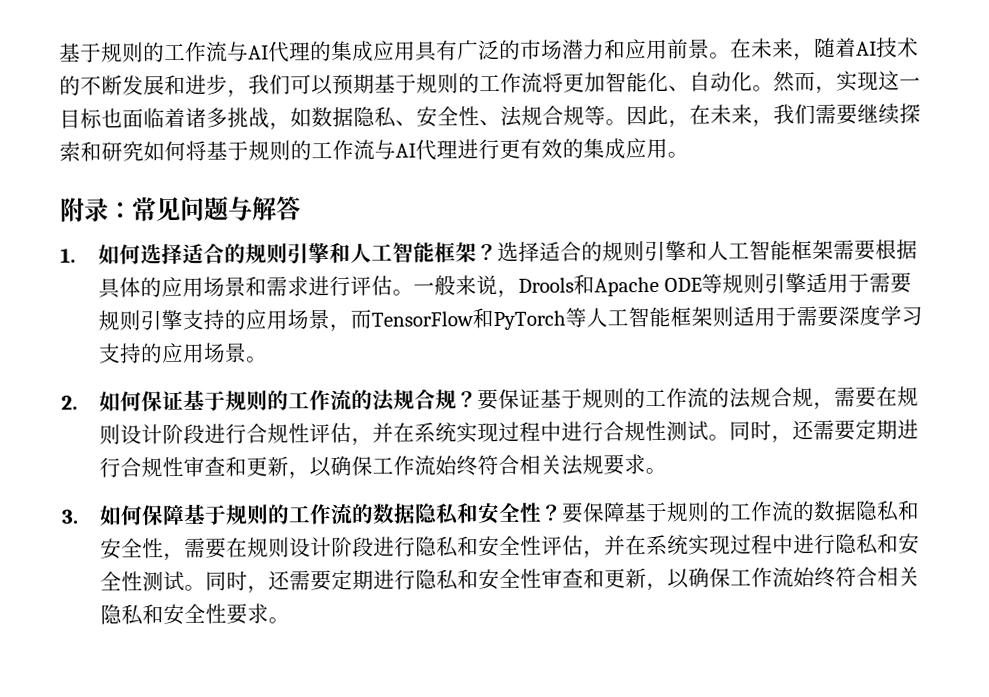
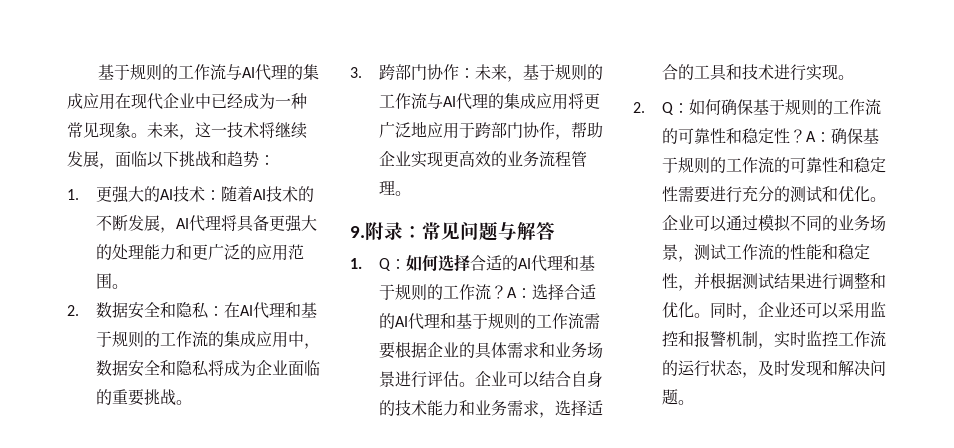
[59,38,815,63] 基于规则的工作流与AI代理的集成应用具有广泛的市场潜力和应用前景。在未来， -> [97,64,319,81] [67,93,307,110] [67,122,307,140] [67,151,275,169] [67,186,222,203] 基于规则的工作流与AI代理的集成应用在现代企业中已经成为一种常见现象。未来，这一技术将继续发展，面临以下挑战和趋势： // 1.更强大的AI技术：
[164,70,921,98] [59,103,921,131] [59,138,689,162] 和进步，我们可以预期基于规则的工作流将更加智能化、自动化。然而，实现这一目标也面临着诸多挑战，如数据隐私、安全性、法规合规等。因此，在未来，我们需要继续探索和研究如何将基于规则的工作流与AI代理进行更有效的集成应用。 // -> [160,215,318,233] [96,244,305,261] [96,273,129,289] [67,302,318,319] [96,331,321,349] [96,360,321,377] [96,389,193,406] [350,64,604,82] [379,93,601,110] [379,121,604,140] [379,150,588,168] [379,180,412,196] [350,226,365,238] ，AI代理将具备更强大的处理能力和更广泛的应用范围。 // 2.数据安全和隐私：在AI代理和基于规则的工作流的集成应用中，数据安全和隐私将成为企业面临的重要挑战。 // 3.跨部门协作：未来，基于规则的工作流与AI代理的集成应用将更广泛地应用于跨部门协作，帮助企业实现更高效的业务流程管理。 // 9.
(76, 255) none -> [379,258,407,271] Q：
[182,239,919,265] [98,272,913,299] [98,304,924,333] [98,342,269,364] [61,386,920,412] [99,419,920,446] [99,454,668,480] [62,500,921,526] [100,533,921,562] [100,566,921,594] [100,603,270,626] 适合的规则引擎和人工智能框架？选择适合的规则引擎和人工智能框架需要根据具体的应用场景和需求进行评估。一般来说，Drools和Apache ODE等规则引擎适用于需要规则引擎支持的应用场景，而TensorFlow和PyTorch等人工智能框架则适用于需要深度学习支持的应用场景。 // 2.如何保证基于规则的工作流的法规合规？要保证基于规则的工作流的法规合规，需要在规则设计阶段进行合规性评估，并在系统实现过程中进行合规性测试。同时，还需要定期进行合规性审查和更新，以确保工作流始终符合相关法规要求。 // 3.如何保障基于规则的工作流的数据隐私和安全性？要保障基于规则的工作流的数据隐私和安全性，需要在规则设计阶段进行隐私和安全性评估，并在系统实现过程中进行隐私和安全性测试。同时，还需要定期进行隐私和安全性审查和更新，以确保工作流始终符合相关隐私和安全性要求 -> [470,255,596,272] [379,284,597,301] [379,313,601,330] [379,341,604,359] [379,371,604,388] [379,400,604,418] [662,64,855,81] [633,99,882,116] [662,128,880,144] [662,157,887,174] [662,186,887,203] [662,214,887,232] [662,244,871,262] [662,272,887,291] [662,301,887,320] [662,330,887,349] [662,360,887,378] [662,389,679,405] 合适的AI代理和基于规则的工作流？A：选择合适的AI代理和基于规则的工作流需要根据企业的具体需求和业务场景进行评估。企业可以结合自身的技术能力和业务需求，选择适合的工具和技术进行实现。 // 2. Q：如何确保基于规则的工作流的可靠性和稳定性？A：确保基于规则的工作流的可靠性和稳定性需要进行充分的测试和优化。企业可以通过模拟不同的业务场景，测试工作流的性能和稳定性，并根据测试结果进行调整和优化。同时，企业还可以采用监控和报警机制，实时监控工作流的运行状态，及时发现和解决问题

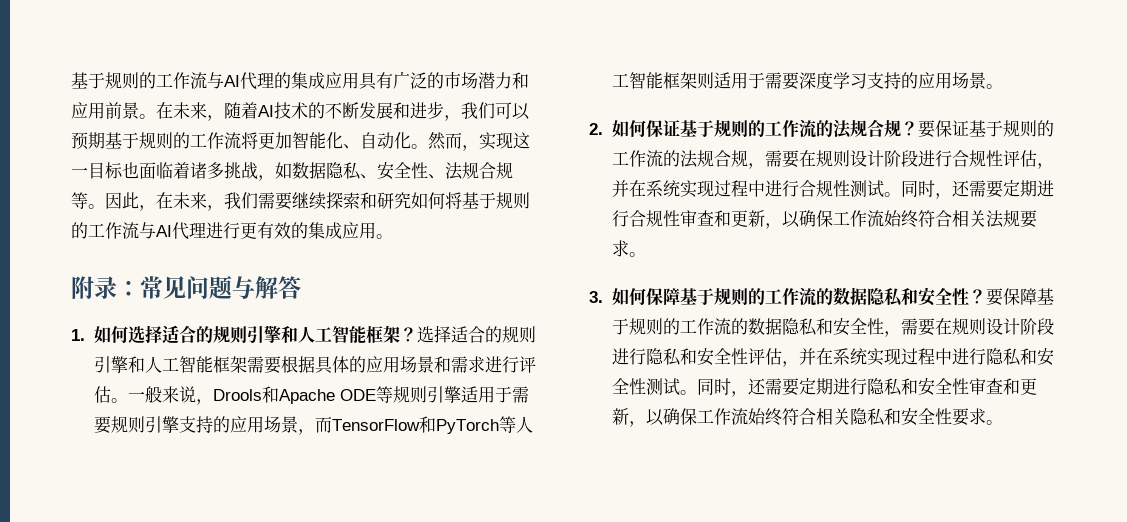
[97,64,319,81] [67,93,307,110] [67,122,307,140] [67,151,275,169] [67,186,222,203] 基于规则的工作流与AI代理的集成应用在现代企业中已经成为一种常见现象。未来，这一技术将继续发展，面临以下挑战和趋势： // 1.更强大的AI技术： -> [71,71,529,90] [71,102,224,121] 基于规则的工作流与AI代理的集成应用具有广泛的市场潜力和应用前景。在未来，
[160,215,318,233] [96,244,305,261] [96,273,129,289] [67,302,318,319] [96,331,321,349] [96,360,321,377] [96,389,193,406] [350,64,604,82] [379,93,601,110] [379,121,604,140] [379,150,588,168] [379,180,412,196] [350,226,365,238] ，AI代理将具备更强大的处理能力和更广泛的应用范围。 // 2.数据安全和隐私：在AI代理和基于规则的工作流的集成应用中，数据安全和隐私将成为企业面临的重要挑战。 // 3.跨部门协作：未来，基于规则的工作流与AI代理的集成应用将更广泛地应用于跨部门协作，帮助企业实现更高效的业务流程管理。 // 9. -> [393,101,530,121] [71,132,530,151] [71,162,513,181] [71,192,530,211] [71,222,393,240] 和进步，我们可以预期基于规则的工作流将更加智能化、自动化。然而，实现这一目标也面临着诸多挑战，如数据隐私、安全性、法规合规等。因此，在未来，我们需要继续探索和研究如何将基于规则的工作流与AI代理进行更有效的集成应用。 //
[379,258,407,271] Q： -> (85, 335) none
[470,255,596,272] [379,284,597,301] [379,313,601,330] [379,341,604,359] [379,371,604,388] [379,400,604,418] [662,64,855,81] [633,99,882,116] [662,128,880,144] [662,157,887,174] [662,186,887,203] [662,214,887,232] [662,244,871,262] [662,272,887,291] [662,301,887,320] [662,330,887,349] [662,360,887,378] [662,389,679,405] 合适的AI代理和基于规则的工作流？A：选择合适的AI代理和基于规则的工作流需要根据企业的具体需求和业务场景进行评估。企业可以结合自身的技术能力和业务需求，选择适合的工具和技术进行实现。 // 2. Q：如何确保基于规则的工作流的可靠性和稳定性？A：确保基于规则的工作流的可靠性和稳定性需要进行充分的测试和优化。企业可以通过模拟不同的业务场景，测试工作流的性能和稳定性，并根据测试结果进行调整和优化。同时，企业还可以采用监控和报警机制，实时监控工作流的运行状态，及时发现和解决问题 -> [161,325,536,344] [93,356,536,374] [93,386,529,405] [93,416,533,435] [611,72,1003,90] [589,119,1054,139] [611,150,1054,169] [611,180,1054,199] [611,210,1037,229] [611,240,646,257] [589,287,1054,307] [611,318,1054,337] [611,348,1054,367] [611,378,1037,397] [611,408,986,427] 适合的规则引擎和人工智能框架？选择适合的规则引擎和人工智能框架需要根据具体的应用场景和需求进行评估。一般来说，Drools和Apache ODE等规则引擎适用于需要规则引擎支持的应用场景，而TensorFlow和PyTorch等人工智能框架则适用于需要深度学习支持的应用场景。 // 2.如何保证基于规则的工作流的法规合规？要保证基于规则的工作流的法规合规，需要在规则设计阶段进行合规性评估，并在系统实现过程中进行合规性测试。同时，还需要定期进行合规性审查和更新，以确保工作流始终符合相关法规要求。 // 3.如何保障基于规则的工作流的数据隐私和安全性？要保障基于规则的工作流的数据隐私和安全性，需要在规则设计阶段进行隐私和安全性评估，并在系统实现过程中进行隐私和安全性测试。同时，还需要定期进行隐私和安全性审查和更新，以确保工作流始终符合相关隐私和安全性要求

